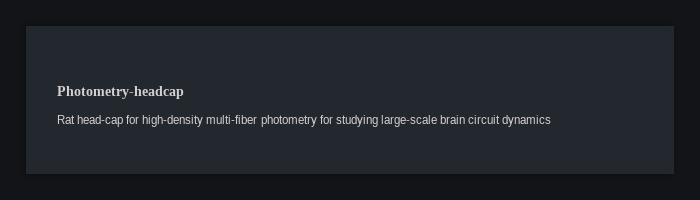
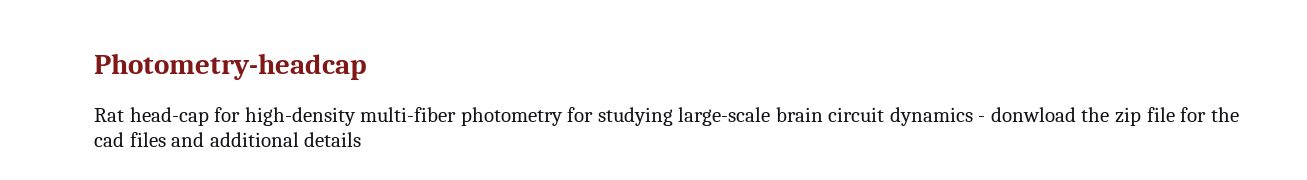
(552, 121) none -> [978,107,1239,126] [94,132,362,147] - donwload the zip file for the cad files and additional details

